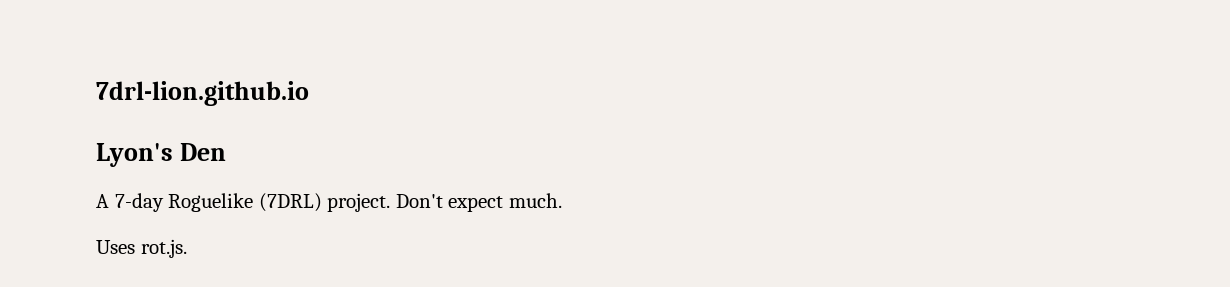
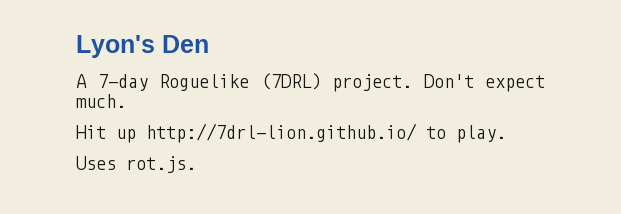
[96,81,309,106] 7drl-lion.github.io // -> (76, 46) none
(562, 200) none -> [76,123,506,143] // Hit up http://7drl-lion.github.io/ to play.

